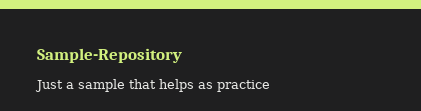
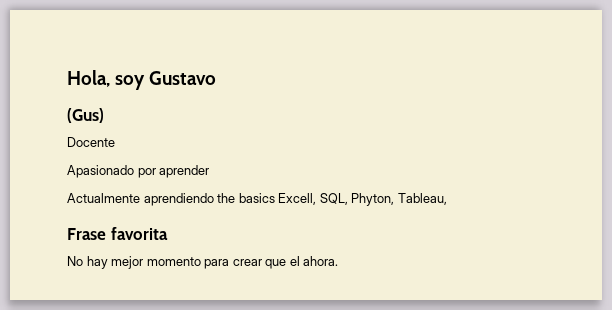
[37,48,182,63] [35,79,270,92] Sample-Repository // Just a sample that helps as practice -> [67,70,217,90] [67,108,104,123] [67,137,115,147] [67,165,210,178] [67,193,447,206] [67,227,168,240] [67,256,339,269] Hola, soy Gustavo // (Gus) // Docente // Apasionado por aprender // Actualmente aprendiendo the basics Excell, SQL, Phyton, Tableau, // Frase favorita // No hay mejor momento para crear que el ahora.

